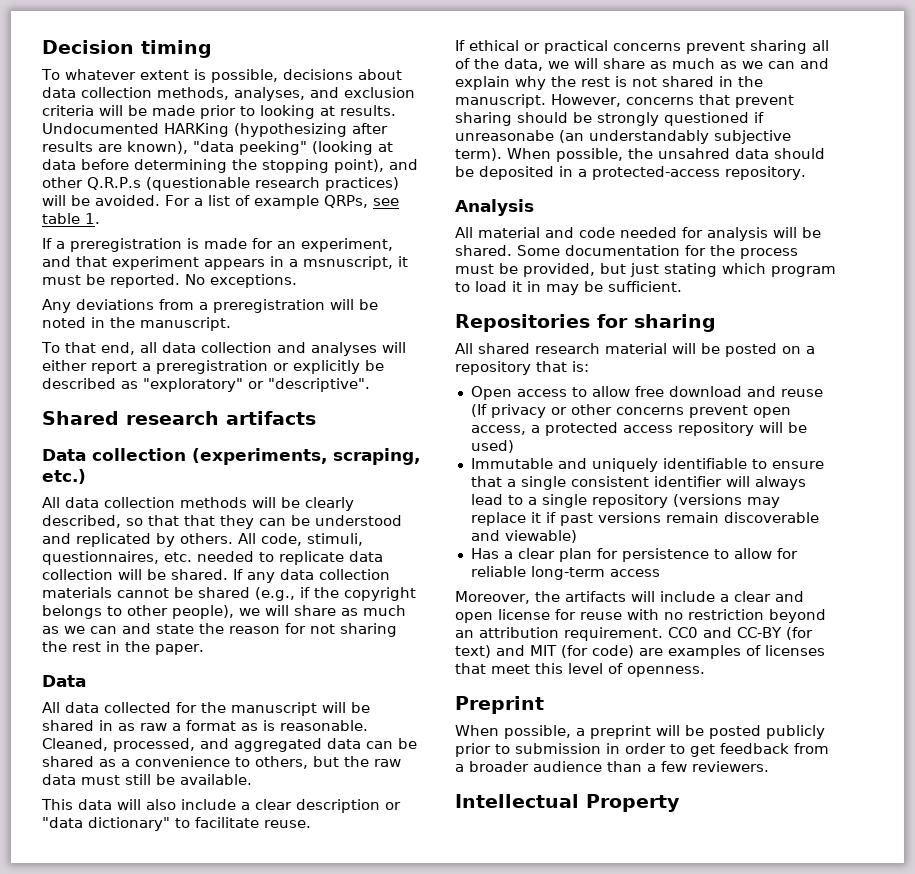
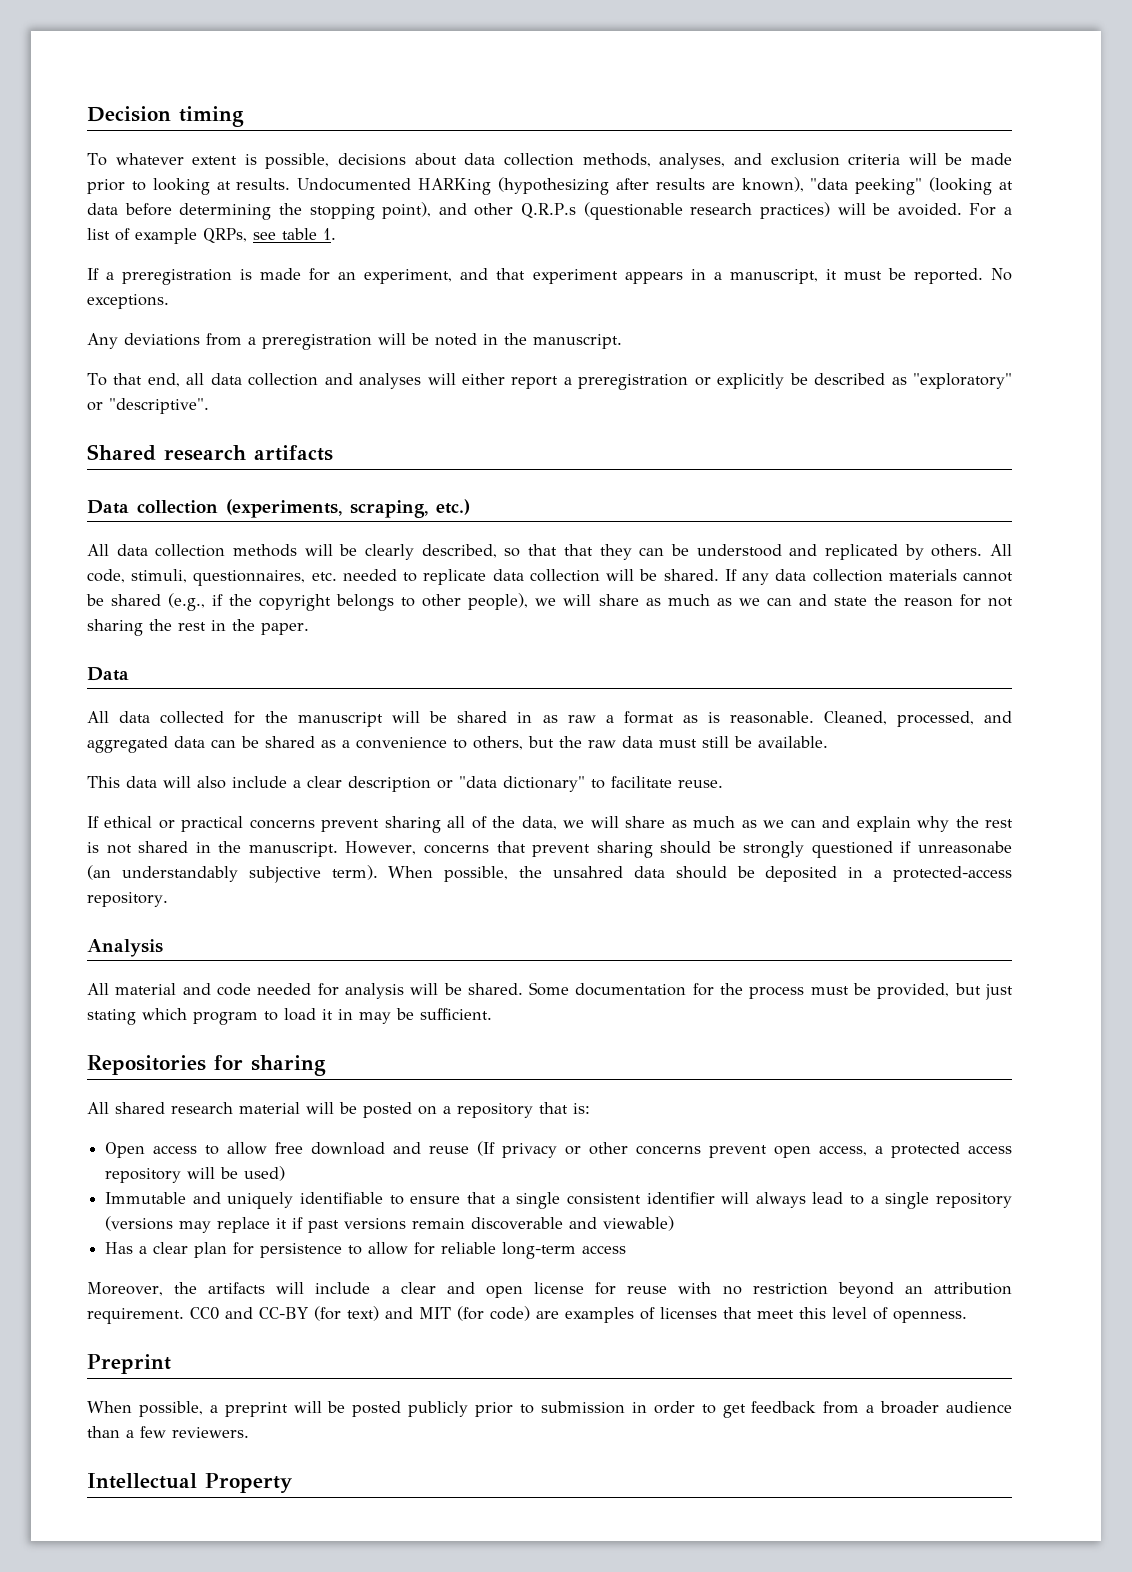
[303,256,393,270] msnuscript, -> [729,269,818,284] manuscript,

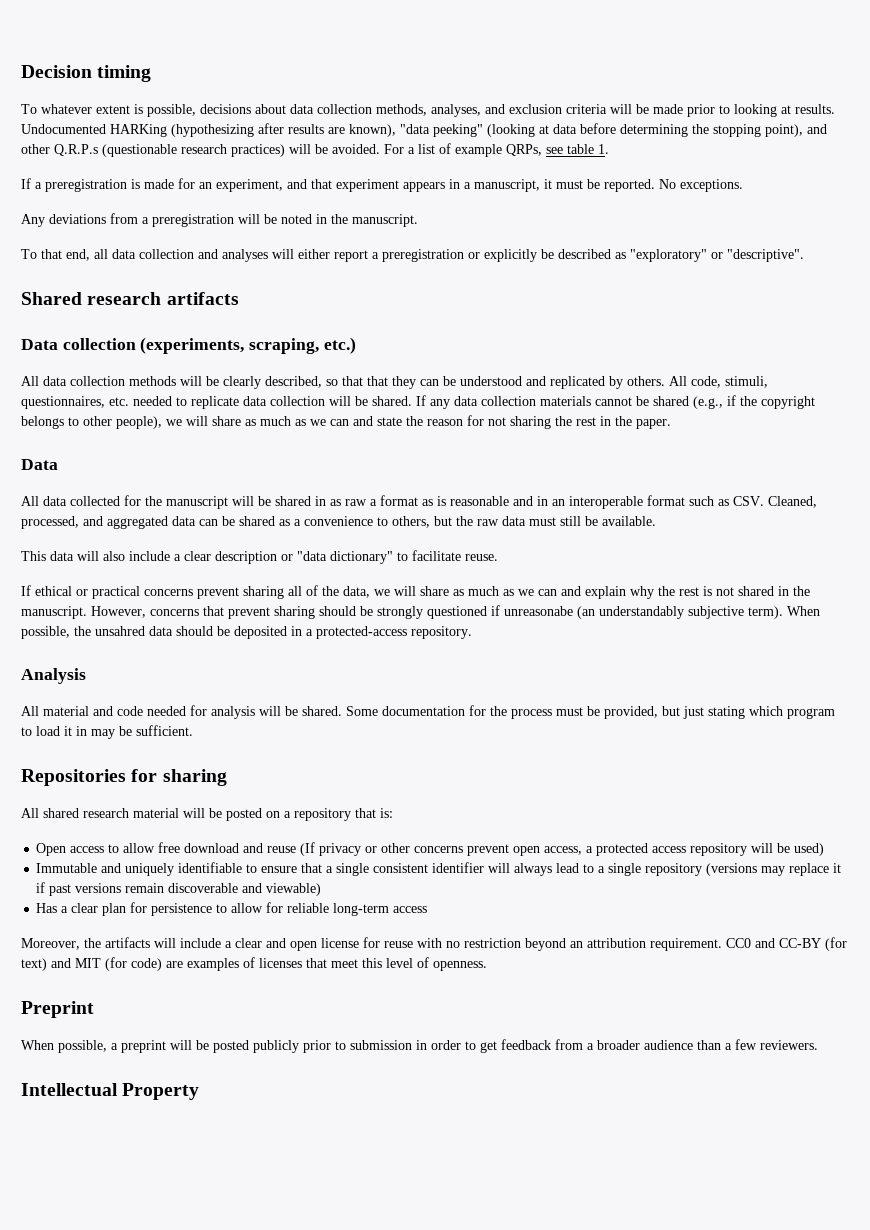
[729,711,814,724] reasonable. -> [450,495,764,509] reasonable and in an interoperable format such as CSV.

